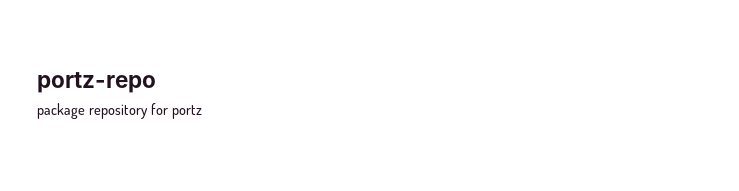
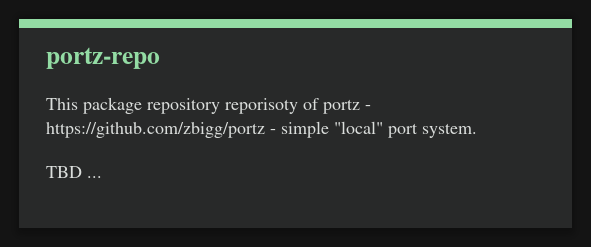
(156, 82) none -> [46,98,78,110] This
[150,103,202,119] for portz -> [225,98,371,114] [46,121,477,138] [46,166,102,178] reporisoty of portz - https://github.com/zbigg/portz - simple "local" port system. // TBD ...

